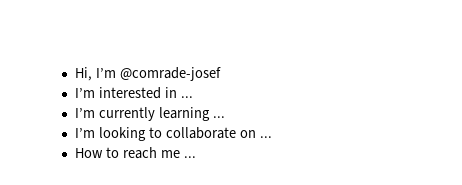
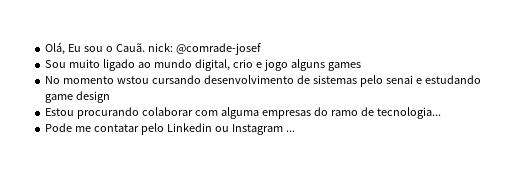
[74,67,221,81] [74,87,193,99] [74,107,225,121] [74,127,272,141] [74,147,180,159] Hi, I’m @comrade-josef // I’m interested in ... // I’m currently learning ... // I’m looking to collaborate on ... // How to reach me -> [45,42,261,55] [45,59,361,71] [45,75,481,87] [45,91,111,103] [45,107,441,119] [45,123,283,135] Olá, Eu sou o Cauã. nick: @comrade-josef // Sou muito ligado ao mundo digital, crio e jogo alguns games // No momento wstou cursando desenvolvimento de sistemas pelo senai e estudando game design // Estou procurando colaborar com alguma empresas do ramo de tecnologia... // Pode me contatar pelo Linkedin ou Instagram

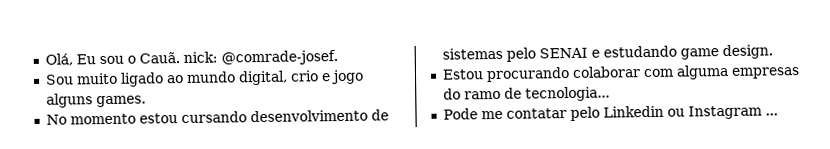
[175,43,261,55] @comrade-josef -> [220,49,338,66] @comrade-josef.
[327,62,361,71] games -> [95,95,146,108] games.
[117,76,150,84] wstou -> [138,113,178,124] estou
[385,75,413,84] senai -> [538,47,588,59] SENAI
[76,91,111,103] design -> [721,44,773,60] design.

